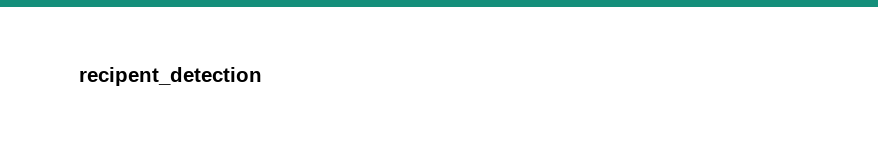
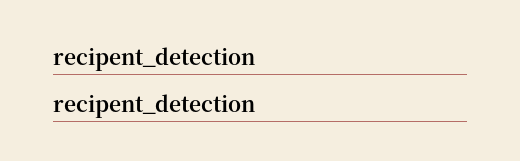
[79,67,262,86] recipent_detection -> [53,47,255,71] [53,94,255,118] recipent_detection // recipent_detection

